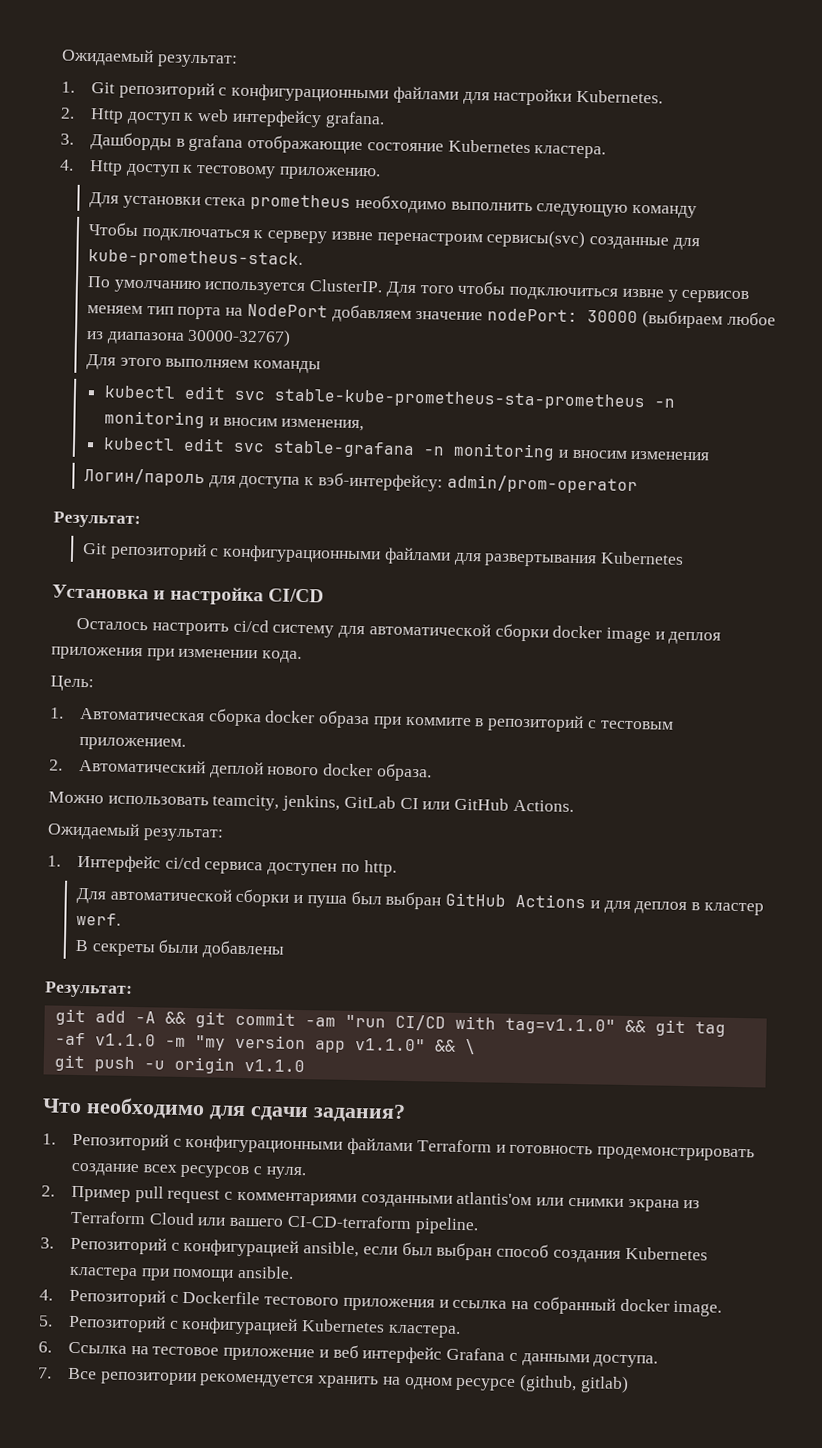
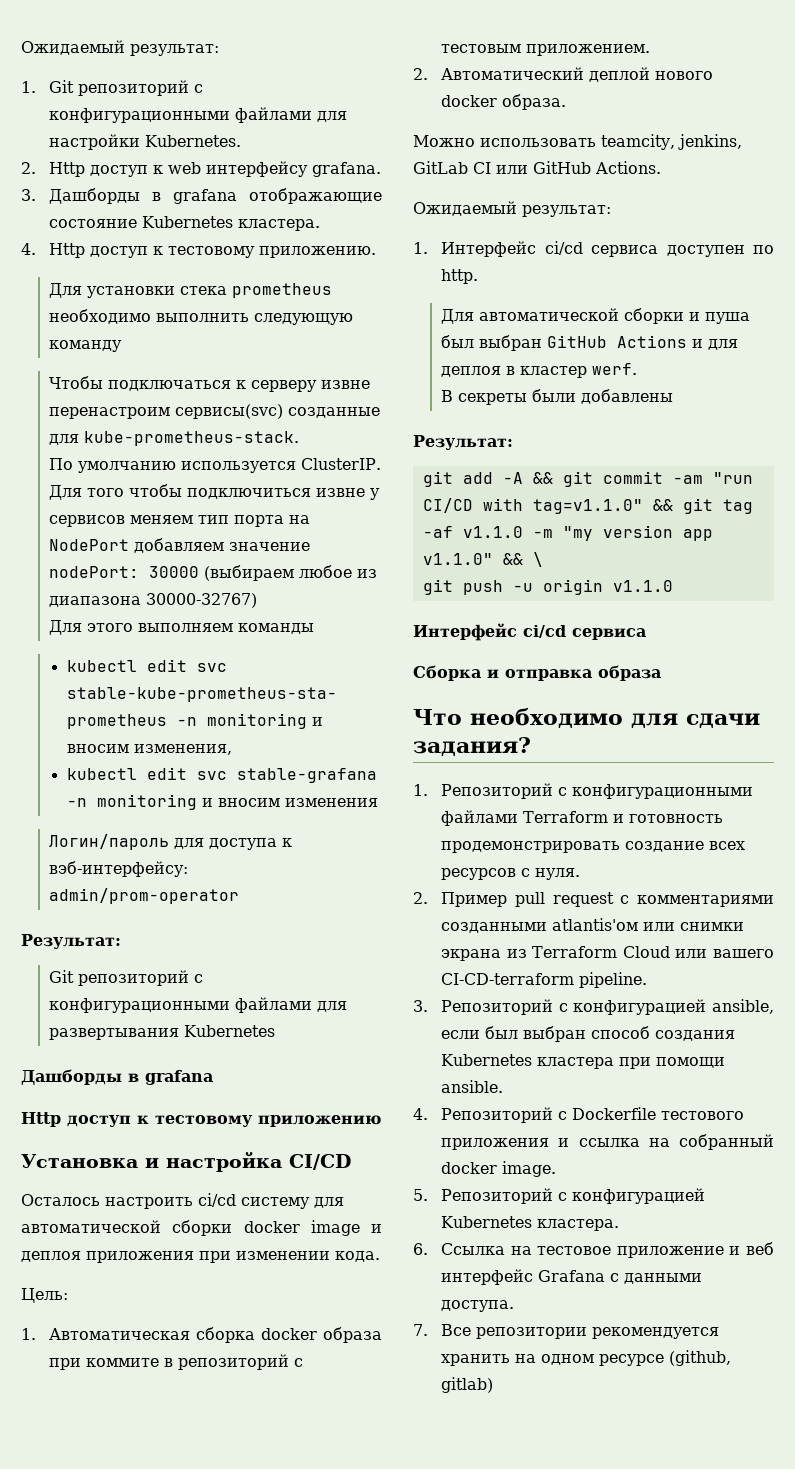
(685, 558) none -> [21,1069,213,1085] [21,1112,381,1127] // Дашборды в grafana // Http доступ к тестовому приложению
(305, 1066) none -> [413,623,646,641] [413,665,661,681] // Интерфейс ci/cd сервиса // Сборка и отправка образа

